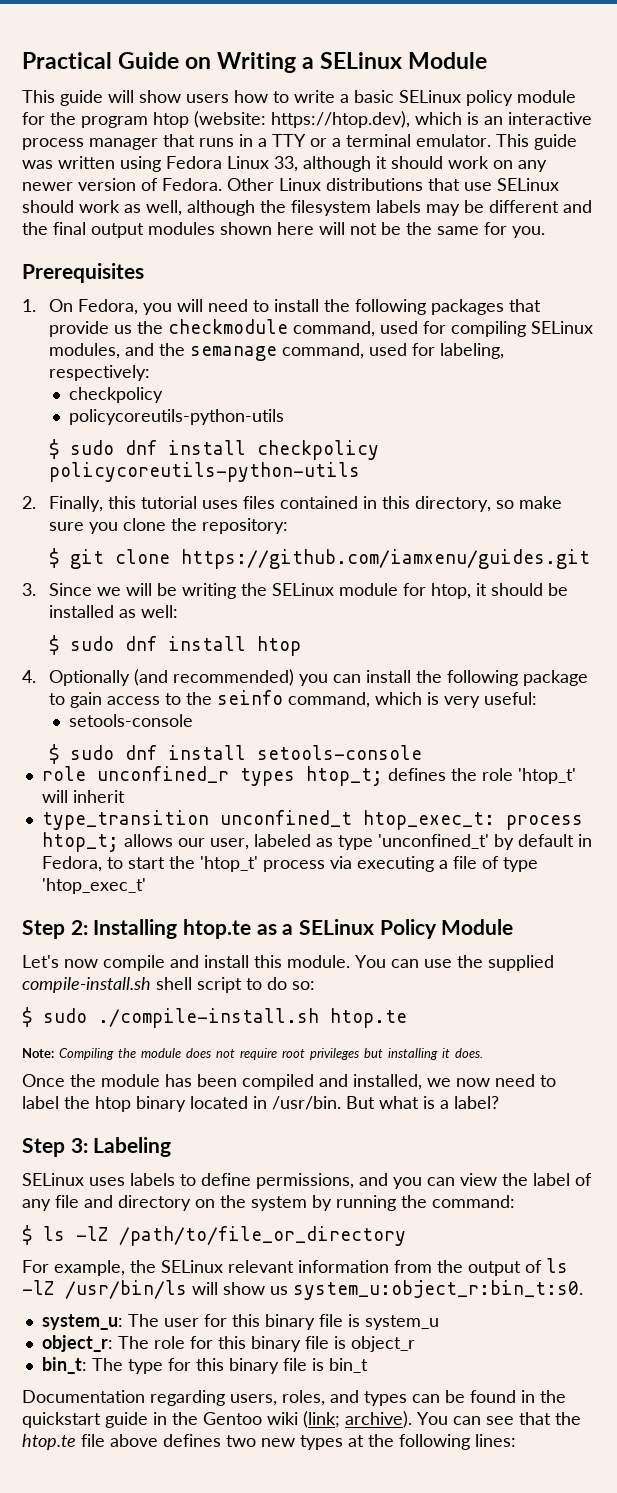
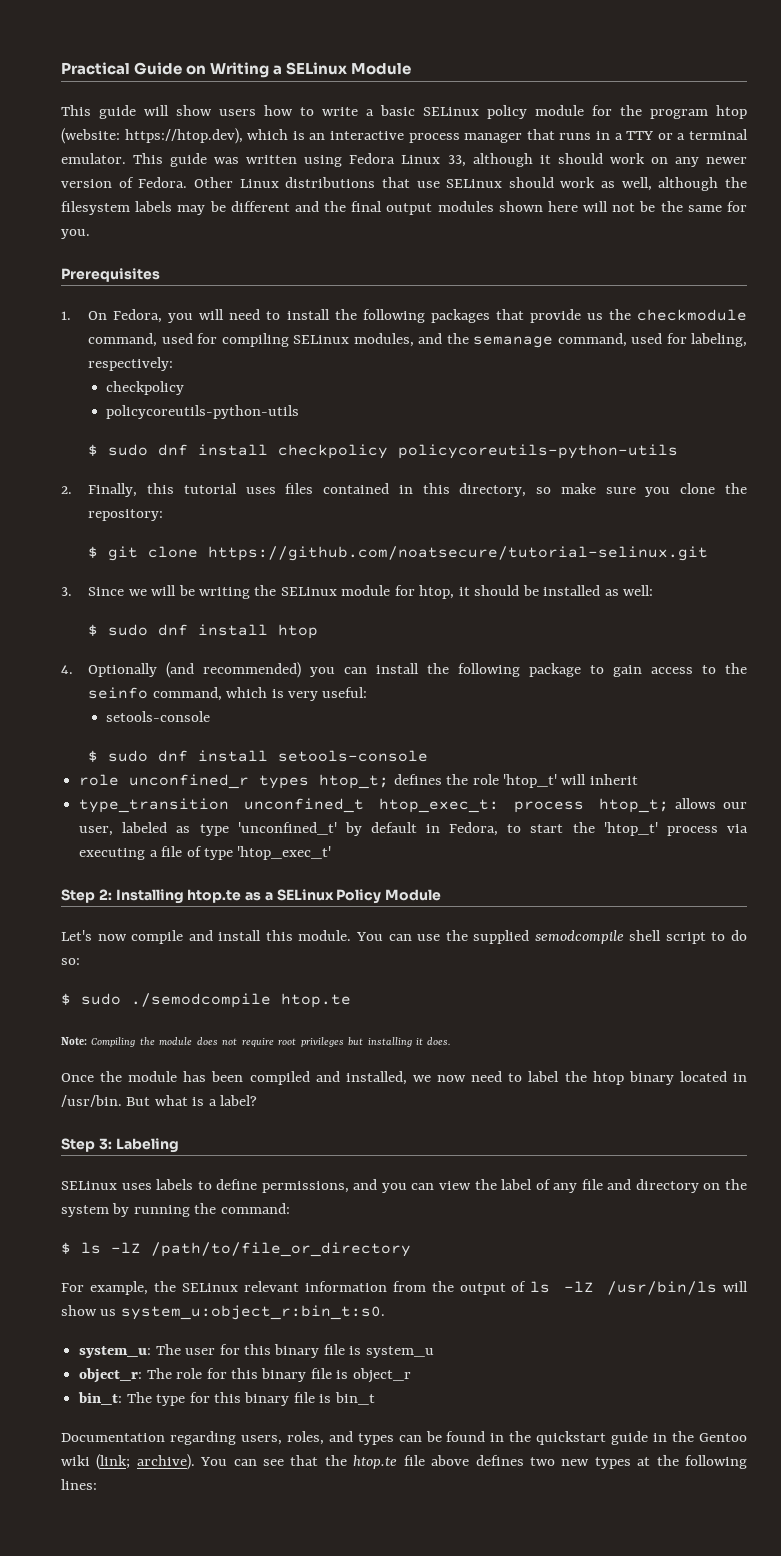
[180,549,590,569] https://github.com/iamxenu/guides.git -> [208,546,709,561] https://github.com/noatsecure/tutorial-selinux.git
[22,977,151,993] compile-install.sh -> [534,930,624,944] semodcompile
[98,1008,319,1028] ./compile-install.sh -> [131,993,271,1008] ./semodcompile

